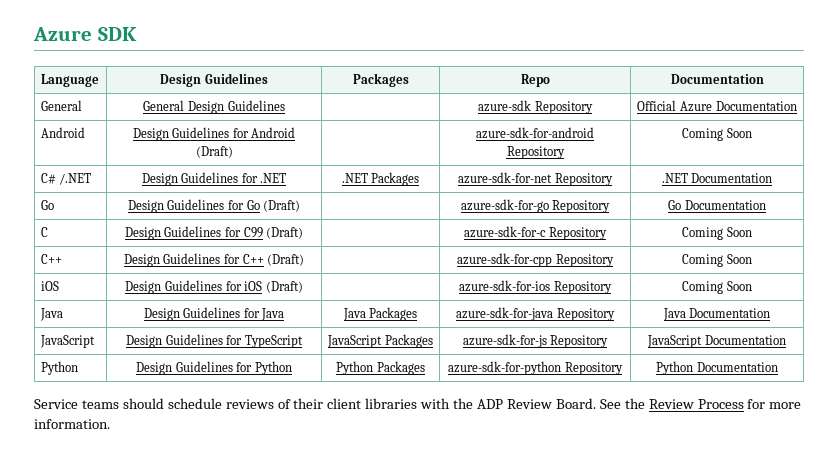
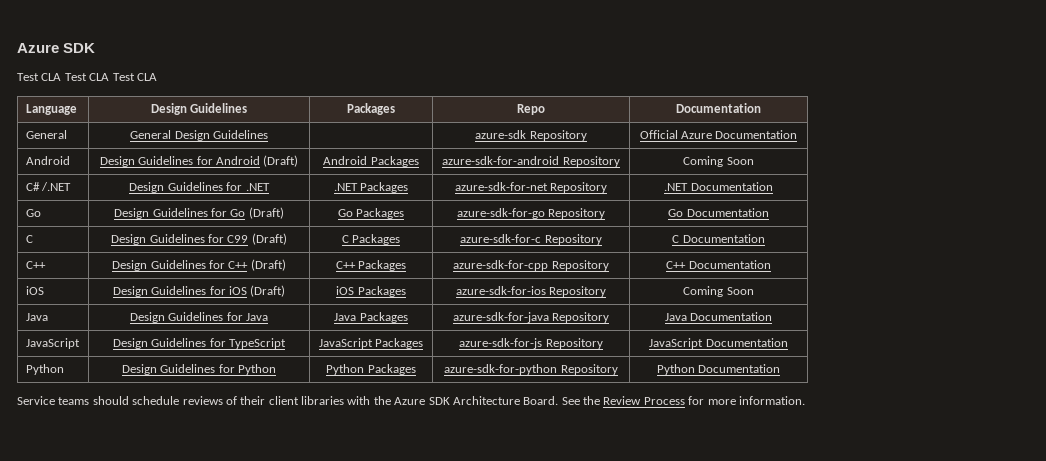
[33,27,137,41] Azure SDK -> [17,43,96,53] [17,73,157,81] Azure SDK // Test CLA Test CLA Test CLA
(233, 152) none -> [323,156,419,167] Android Packages
(301, 206) none -> [337,208,405,219] Go Packages
(304, 233) none -> [341,234,401,245] C Packages
[682,227,752,240] Coming Soon -> [672,234,765,243] C Documentation
(305, 260) none -> [335,260,407,271] C++ Packages
[682,254,752,267] Coming Soon -> [666,260,771,269] C++ Documentation
(303, 287) none -> [336,286,406,297] iOS Packages
[477,399,552,409] ADP Review -> [394,396,520,405] Azure SDK Architecture

